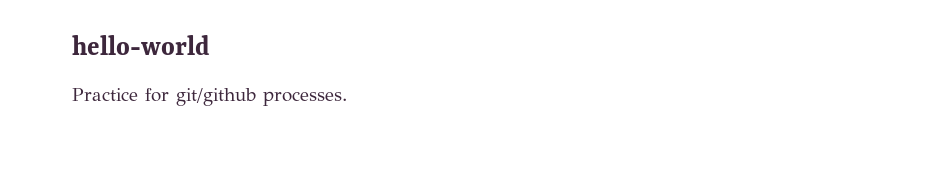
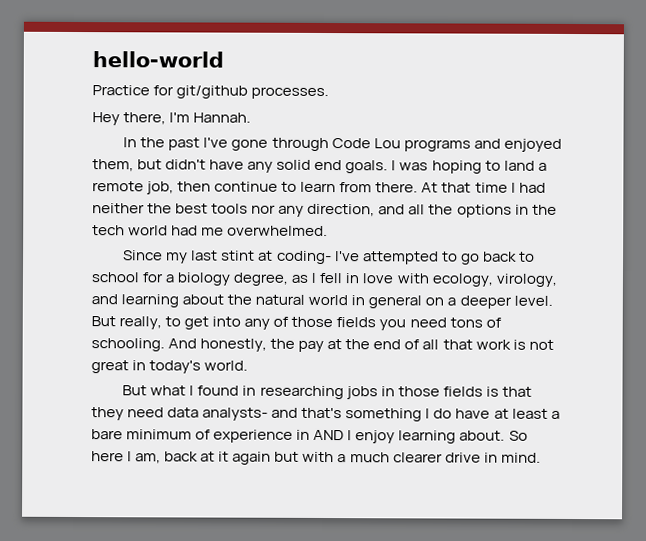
(347, 98) none -> [92,112,252,126] [123,137,562,152] [92,159,547,174] [92,181,546,195] [92,203,557,218] [92,225,329,237] [123,250,535,265] [91,272,557,287] [91,294,553,309] [91,316,502,331] [91,338,554,353] [91,360,249,374] [122,385,532,400] [91,407,560,422] [91,429,528,444] [91,451,541,465] // Hey there, I'm Hannah. // In the past I've gone through Code Lou programs and enjoyed them, but didn't have any solid end goals. I was hoping to land a remote job, then continue to learn from there. At that time I had neither the best tools nor any direction, and all the options in the tech world had me overwhelmed. // Since my last stint at coding- I've attempted to go back to school for a biology degree, as I fell in love with ecology, virology, and learning about the natural world in general on a deeper level. But really, to get into any of those fields you need tons of schooling. And honestly, the pay at the end of all that work is not great in today's world. // But what I found in researching jobs in those fields is that they need data analysts- and that's something I do have at least a bare minimum of experience in AND I enjoy learning about. So here I am, back at it again but with a much clearer drive in mind.

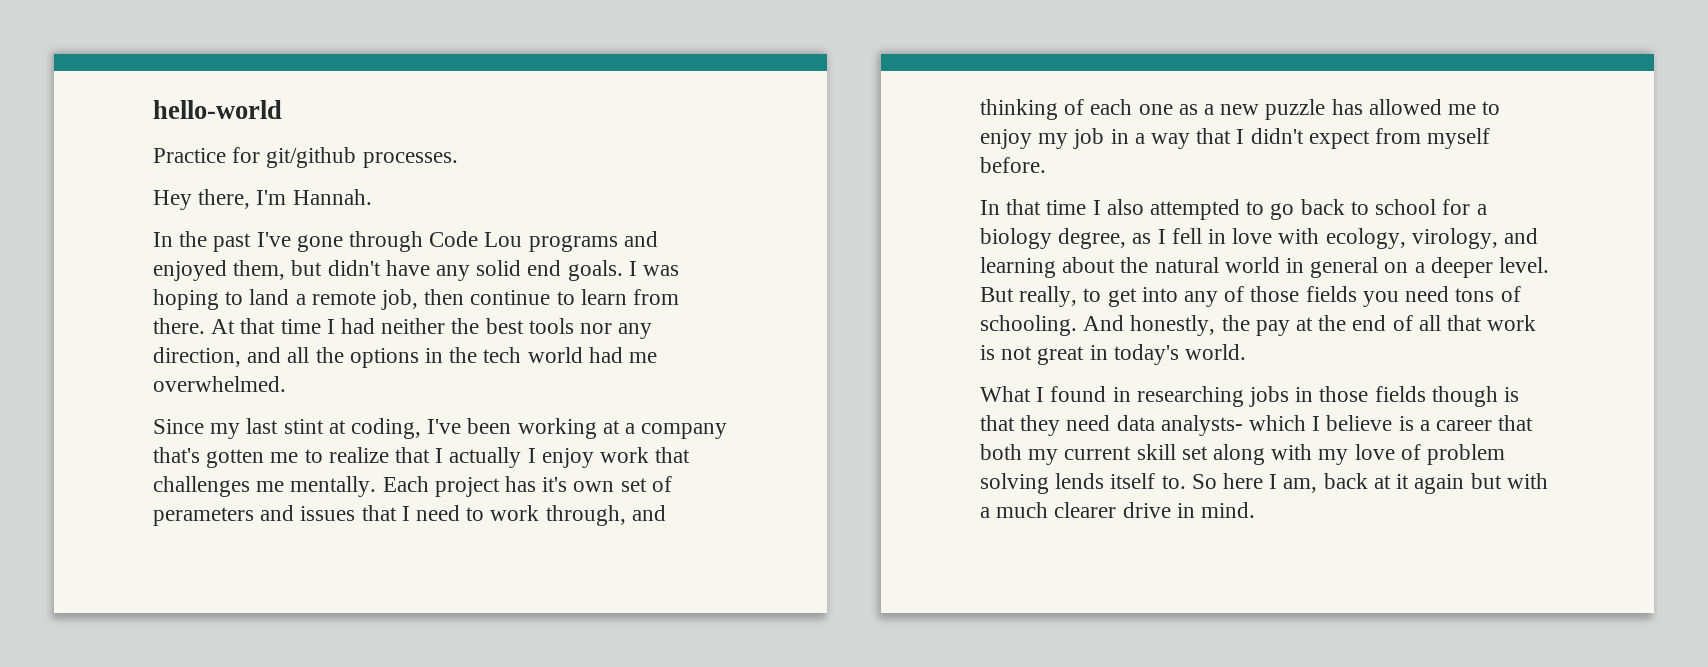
[276,250,360,265] coding- I've -> [351,418,728,439] [153,447,691,468] [153,476,672,497] [153,505,666,526] [980,99,1501,120] [980,128,1491,149] [980,157,1046,173] [980,199,1144,215] coding, I've been working at a company that's gotten me to realize that I actually I enjoy work that challenges me mentally. Each project has it's own set of perameters and issues that I need to work through, and thinking of each one as a new puzzle has allowed me to enjoy my job in a way that I didn't expect from myself before. // In that time I also
[122,385,187,396] But what -> [980,386,1031,402] What
(483, 391) none -> [1431,386,1498,407] though
[271,407,560,422] [91,429,506,444] and that's something I do have at least a bare minimum of experience in AND I enjoy learning about. -> [1249,415,1534,431] [980,444,1506,465] [980,473,1186,494] which I believe is a career that both my current skill set along with my love of problem solving lends itself to.

